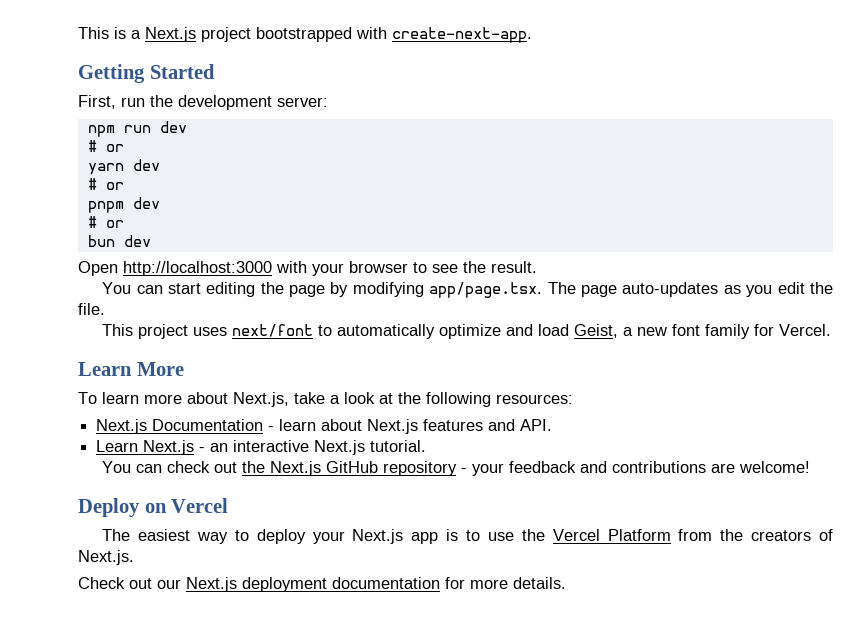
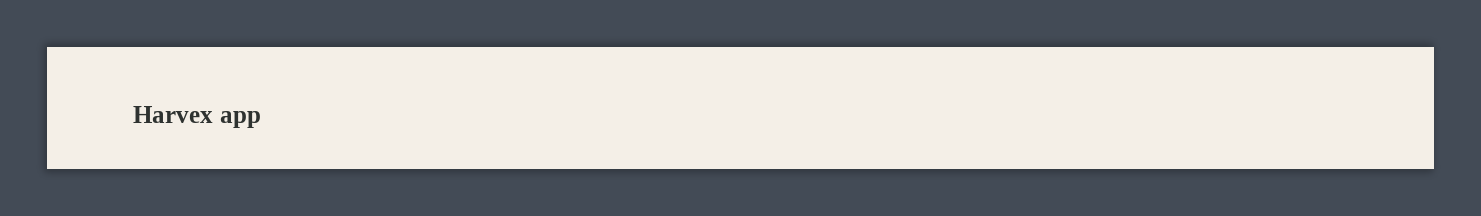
[78,27,532,43] [78,64,215,83] [78,95,328,110] [87,121,187,137] [87,140,124,152] [87,159,160,175] [87,178,124,190] [87,197,160,213] [87,216,124,228] [87,235,151,247] [78,261,537,276] [102,282,833,298] [78,303,105,315] [102,324,832,339] [78,362,184,376] [78,392,573,407] [96,419,553,434] [96,440,427,455] [102,461,811,476] [78,498,229,517] [102,529,834,544] [78,550,134,565] [78,577,566,592] This is a Next.js project bootstrapped with create-next-app. // Getting Started // First, run the development server: // npm run dev // # or // yarn dev // # or // pnpm dev // # or // bun dev // Open http://localhost:3000 with your browser to see the result. // You can start editing the page by modifying app/page.tsx. The page auto-updates as you edit the file. // This project uses next/font to automatically optimize and load Geist, a new font family for Vercel. // Learn More // To learn more about Next.js, take a look at the following resources: // Next.js Documentation - learn about Next.js features and API. // Learn Next.js - an interactive Next.js tutorial. // You can check out the Next.js GitHub repository - your feedback and contributions are welcome! // Deploy on Vercel // The easiest way to deploy your Next.js app is to use the Vercel Platform from the creators of Next.js. // Check out our Next.js deployment documentation for more details. -> [133,106,261,128] Harvex app

